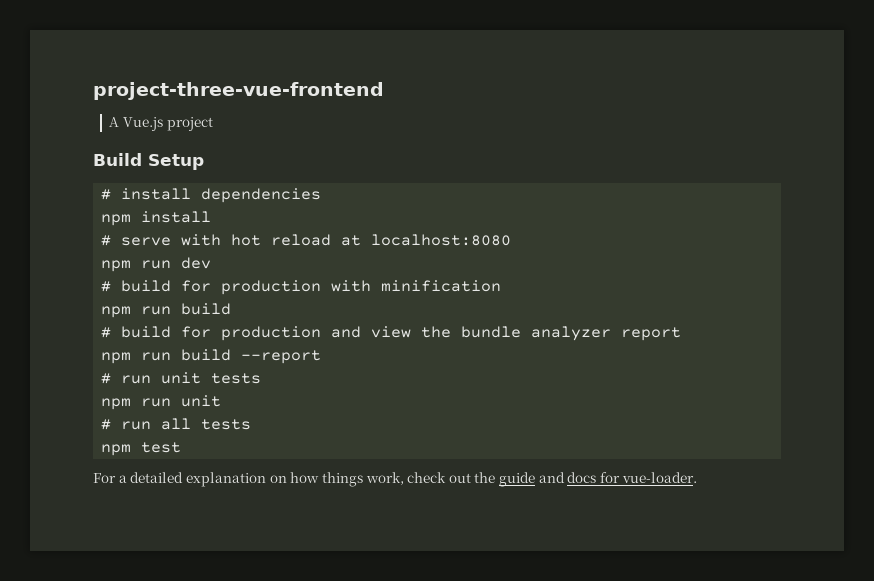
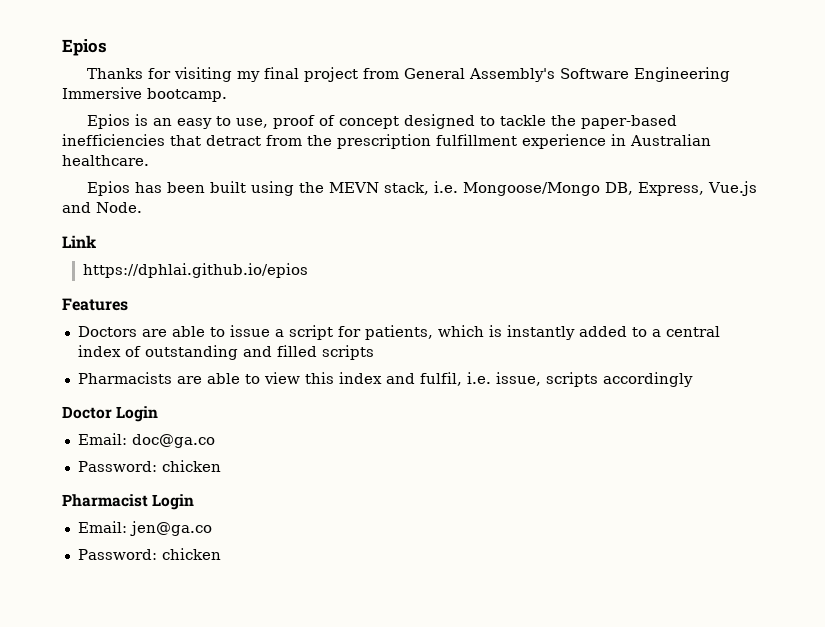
[93,82,384,100] [109,117,213,131] [93,153,204,170] [101,188,322,203] [101,211,212,226] [101,234,512,246] [101,257,212,272] [101,280,502,295] [101,303,232,318] [101,326,682,341] [101,349,322,364] [101,372,262,384] [101,395,222,410] [101,418,252,430] [101,442,182,456] [93,472,697,487] project-three-vue-frontend // A Vue.js project // Build Setup // # install dependencies // npm install // # serve with hot reload at localhost:8080 // npm run dev // # build for production with minification // npm run build // # build for production and view the bundle analyzer report // npm run build --report // # run unit tests // npm run unit // # run all tests // npm test // For a detailed explanation on how things work, check out the guide and docs for vue-loader. -> [62,39,107,56] [86,67,730,82] [62,87,227,102] [86,114,677,129] [62,134,711,149] [62,155,149,166] [86,181,757,196] [62,202,142,213] [62,235,96,248] [82,263,308,278] [62,298,128,311] [77,325,720,340] [77,345,374,360] [77,372,693,387] [62,406,159,422] [77,433,215,448] [77,460,221,472] [62,494,195,510] [77,521,212,536] [77,548,221,560] Epios // Thanks for visiting my final project from General Assembly's Software Engineering Immersive bootcamp. // Epios is an easy to use, proof of concept designed to tackle the paper-based inefficiencies that detract from the prescription fulfillment experience in Australian healthcare. // Epios has been built using the MEVN stack, i.e. Mongoose/Mongo DB, Express, Vue.js and Node. // Link // https://dphlai.github.io/epios // Features // Doctors are able to issue a script for patients, which is instantly added to a central index of outstanding and filled scripts // Pharmacists are able to view this index and fulfil, i.e. issue, scripts accordingly // Doctor Login // Email: doc@ga.co // Password: chicken // Pharmacist Login // Email: jen@ga.co // Password: chicken

